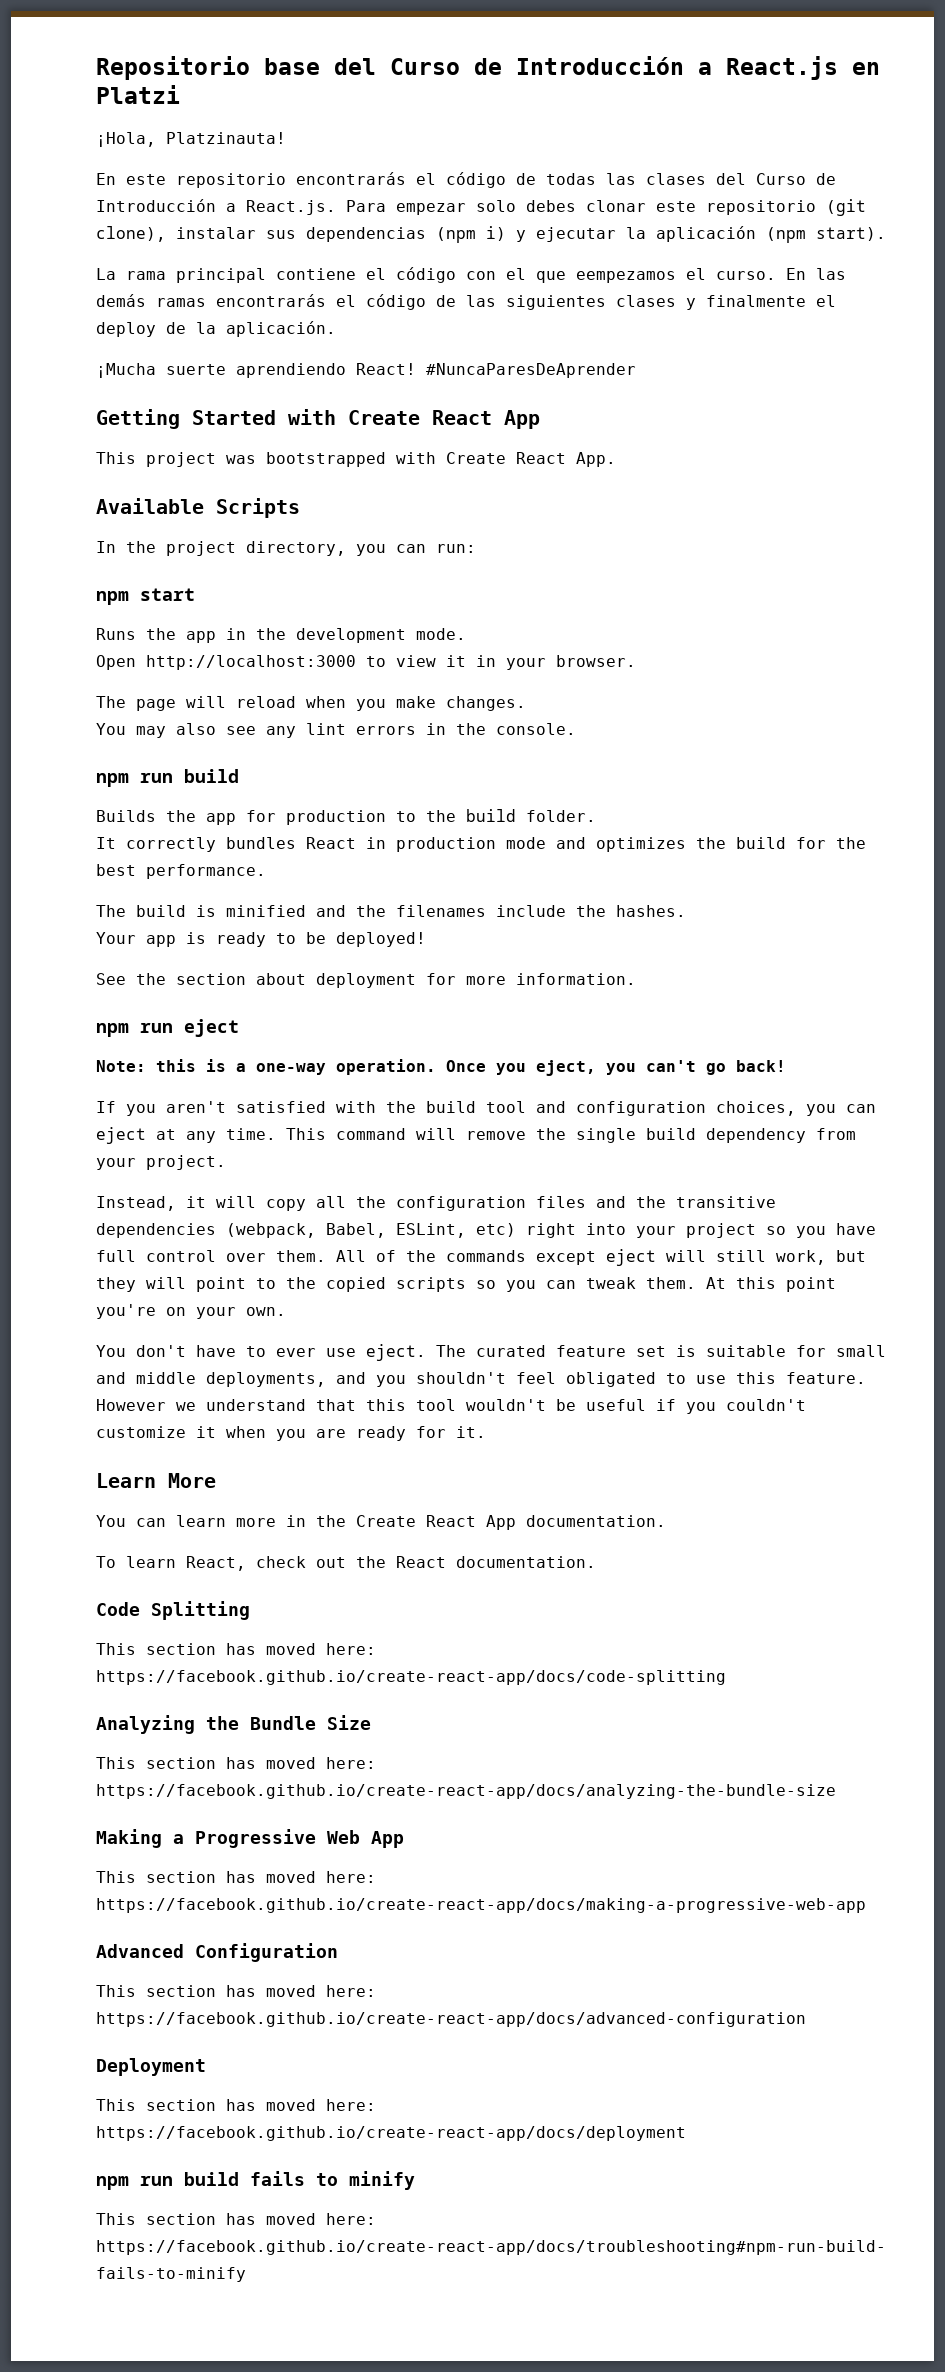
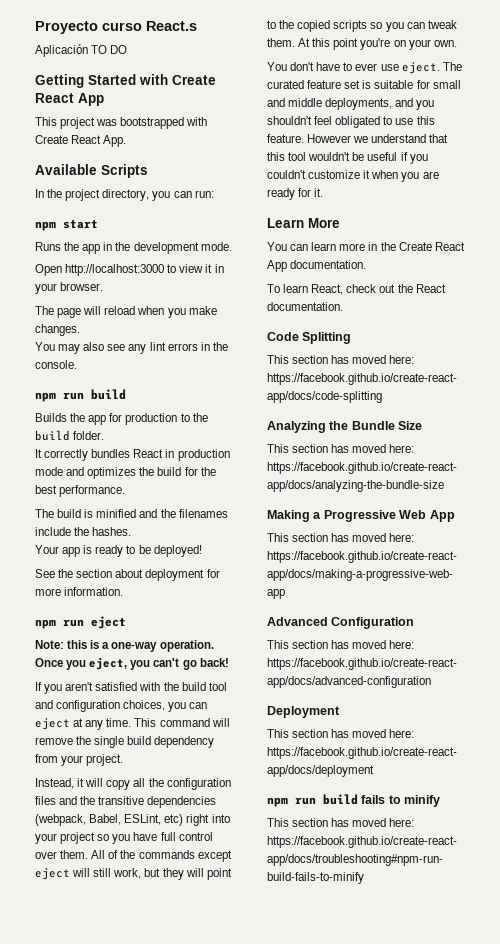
[96,56,880,80] [96,85,180,104] [96,132,286,147] [96,172,836,188] [96,199,866,216] [96,226,886,243] [96,267,846,283] [96,294,836,310] [96,321,336,337] [96,363,636,378] Repositorio base del Curso de Introducción a React.js en Platzi // ¡Hola, Platzinauta! // En este repositorio encontrarás el código de todas las clases del Curso de Introducción a React.js. Para empezar solo debes clonar este repositorio (git clone), instalar sus dependencias (npm i) y ejecutar la aplicación (npm start). // La rama principal contiene el código con el que eempezamos el curso. En las demás ramas encontrarás el código de las siguientes clases y finalmente el deploy de la aplicación. // ¡Mucha suerte aprendiendo React! #NuncaParesDeAprender -> [35,21,197,34] [35,44,128,57] Proyecto curso React.s // Aplicación TO DO

